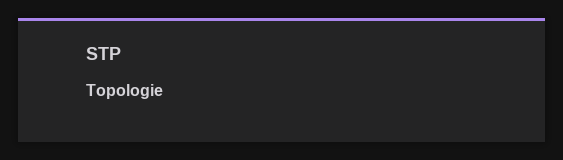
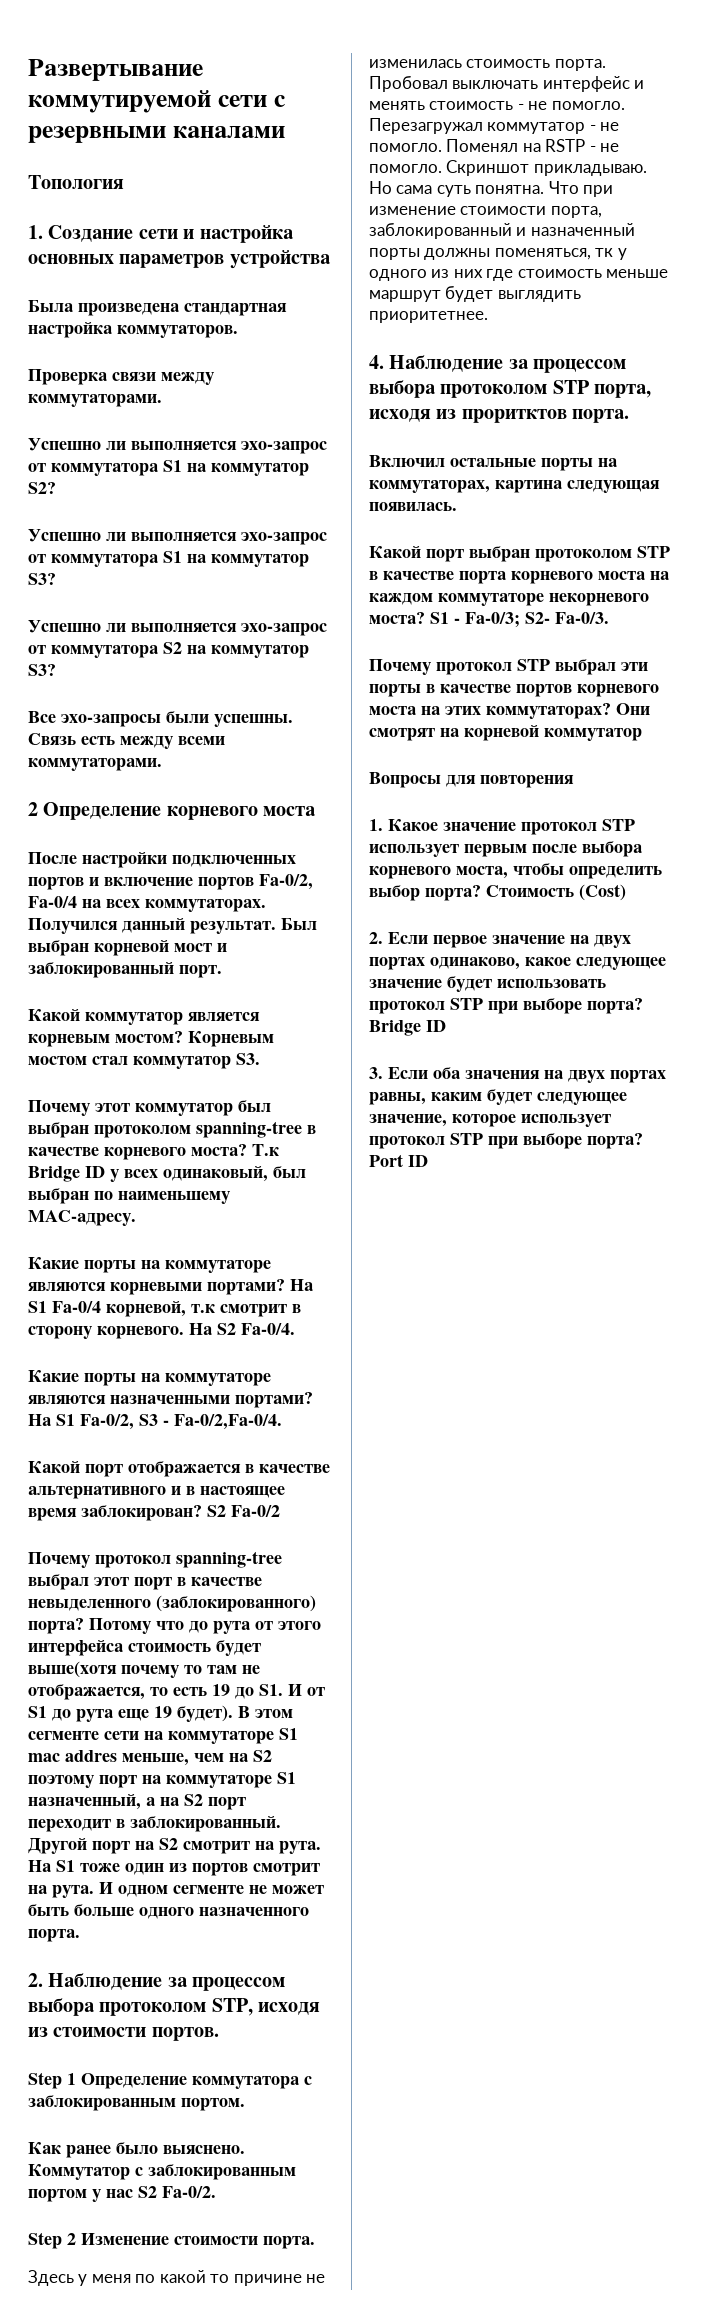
[86,47,121,60] [86,84,163,99] STP // Topologie -> [28,59,203,81] [28,90,285,113] [28,126,285,143] [28,175,124,189] [28,225,294,243] [28,250,331,269] [28,300,287,316] [28,322,238,338] [28,369,215,385] [28,394,162,407] [28,438,327,454] [28,460,309,476] [28,482,56,494] [28,529,327,545] [28,551,309,567] [28,573,56,585] [28,620,327,636] [28,642,309,658] [28,664,56,676] [28,711,293,727] [28,733,225,749] [28,758,162,771] [28,802,317,820] [28,852,296,868] [28,874,313,890] [28,896,266,912] [28,918,317,934] [28,940,227,956] [28,962,222,978] [28,1009,260,1025] [28,1031,274,1047] [28,1053,260,1069] [28,1100,271,1116] [28,1121,316,1138] [28,1144,279,1160] [28,1166,306,1182] [28,1188,231,1204] [28,1210,136,1226] [28,1257,271,1273] [28,1279,314,1295] [28,1301,301,1317] [28,1323,295,1339] [28,1370,271,1386] [28,1392,313,1408] [28,1414,282,1430] [28,1461,330,1477] [28,1486,285,1499] [28,1505,280,1521] [28,1551,282,1568] [28,1574,262,1590] [28,1595,316,1612] [28,1618,321,1634] [28,1640,261,1656] [28,1661,260,1678] [28,1684,325,1700] [28,1705,293,1722] [28,1728,298,1744] [28,1750,272,1766] [28,1772,296,1788] [28,1794,246,1810] [28,1816,281,1832] [28,1838,321,1854] [28,1860,320,1876] [28,1882,324,1898] [28,1904,309,1919] [28,1929,80,1942] [28,1973,286,1991] [28,1998,321,2016] [28,2027,219,2041] [28,2072,312,2089] [28,2095,245,2111] [28,2142,245,2158] [28,2164,296,2180] [28,2186,216,2202] [28,2232,315,2249] [28,2270,326,2286] [369,59,606,71] [369,76,645,92] [369,101,625,110] [369,118,620,134] [369,139,620,152] [369,160,647,176] [369,181,614,197] [369,206,602,218] [369,223,635,239] [369,248,627,260] [369,269,669,281] [369,286,581,302] [369,311,488,323] [369,355,627,373] [369,380,652,398] [369,409,630,423] [369,455,618,471] [369,480,660,493] [369,502,457,511] [369,546,670,562] [369,571,670,584] [369,593,649,606] [369,612,609,628] [369,659,648,675] [369,684,659,697] [369,703,650,719] [369,725,642,741] [369,772,574,788] [369,819,635,835] [369,841,643,857] [369,863,662,879] [369,884,626,901] [369,932,631,948] [369,957,666,970] [369,976,606,992] [369,998,643,1014] [369,1020,446,1036] [369,1067,666,1083] [369,1089,627,1105] [369,1114,611,1127] [369,1133,643,1149] [369,1154,428,1167] Развертывание коммутируемой сети с резервными каналами // Топология // 1. Создание сети и настройка основных параметров устройства // Была произведена стандартная настройка коммутаторов. // Проверка связи между коммутаторами. // Успешно ли выполняется эхо-запрос от коммутатора S1 на коммутатор S2? // Успешно ли выполняется эхо-запрос от коммутатора S1 на коммутатор S3? // Успешно ли выполняется эхо-запрос от коммутатора S2 на коммутатор S3? // Все эхо-запросы были успешны. Связь есть между всеми коммутаторами. // 2 Определение корневого моста // После настройки подключенных портов и включение портов Fa-0/2, Fa-0/4 на всех коммутаторах. Получился данный результат. Был выбран корневой мост и заблокированный порт. // Какой коммутатор является корневым мостом? Корневым мостом стал коммутатор S3. // Почему этот коммутатор был выбран протоколом spanning-tree в качестве корневого моста? Т.к Bridge ID у всех одинаковый, был выбран по наименьшему МАС-адресу. // Какие порты на коммутаторе являются корневыми портами? На S1 Fa-0/4 корневой, т.к смотрит в сторону корневого. На S2 Fa-0/4. // Какие порты на коммутаторе являются назначенными портами? На S1 Fa-0/2, S3 - Fa-0/2,Fa-0/4. // Какой порт отображается в качестве альтернативного и в настоящее время заблокирован? S2 Fa-0/2 // Почему протокол spanning-tree выбрал этот порт в качестве невыделенного (заблокированного) порта? Потому что до рута от этого интерфейса стоимость будет выше(хотя почему то там не отображается, то есть 19 до S1. И от S1 до рута еще 19 будет). В этом сегменте сети на коммутаторе S1 mac addres меньше, чем на S2 поэтому порт на коммутаторе S1 назначенный, а на S2 порт переходит в заблокированный. Другой порт на S2 смотрит на рута. На S1 тоже один из портов смотрит на рута. И одном сегменте не может быть больше одного назначенного порта. // 2. Наблюдение за процессом выбора протоколом STP, исходя из стоимости портов. // Step 1 Определение коммутатора с заблокированным портом. // Как ранее было выяснено. Коммутатор с заблокированным портом у нас S2 Fa-0/2. // Step 2 Изменение стоимости порта. // Здесь у меня по какой то причине не изменилась стоимость порта. Пробовал выключать интерфейс и менять стоимость - не помогло. Перезагружал коммутатор - не помогло. Поменял на RSTP - не помогло. Скриншот прикладываю. Но сама суть понятна. Что при изменение стоимости порта, заблокированный и назначенный порты должны поменяться, тк у одного из них где стоимость меньше маршрут будет выглядить приоритетнее. // 4. Наблюдение за процессом выбора протоколом STP порта, исходя из проритктов порта. // Включил остальные порты на коммутаторах, картина следующая появилась. // Какой порт выбран протоколом STP в качестве порта корневого моста на каждом коммутаторе некорневого моста? S1 - Fa-0/3; S2- Fa-0/3. // Почему протокол STP выбрал эти порты в качестве портов корневого моста на этих коммутаторах? Они смотрят на корневой коммутатор // Вопросы для повторения // 1. Какое значение протокол STP использует первым после выбора корневого моста, чтобы определить выбор порта? Стоимость (Cost) // 2. Если первое значение на двух портах одинаково, какое следующее значение будет использовать протокол STP при выборе порта? Bridge ID // 3. Если оба значения на двух портах равны, каким будет следующее значение, которое использует протокол STP при выборе порта? Port ID

